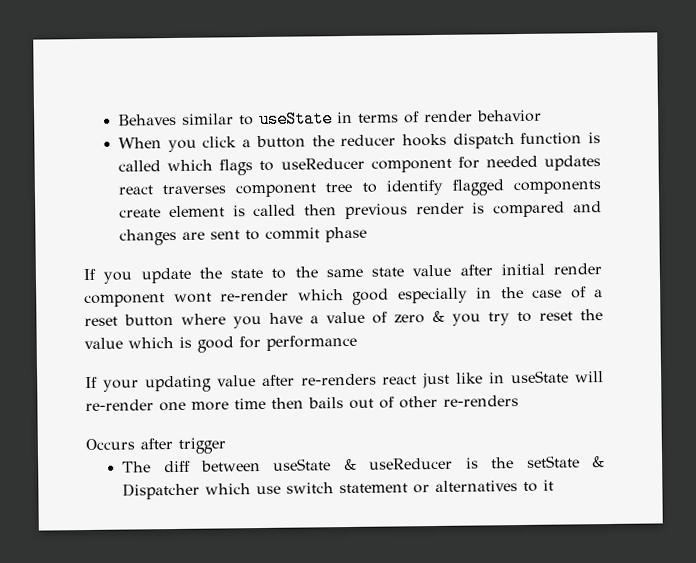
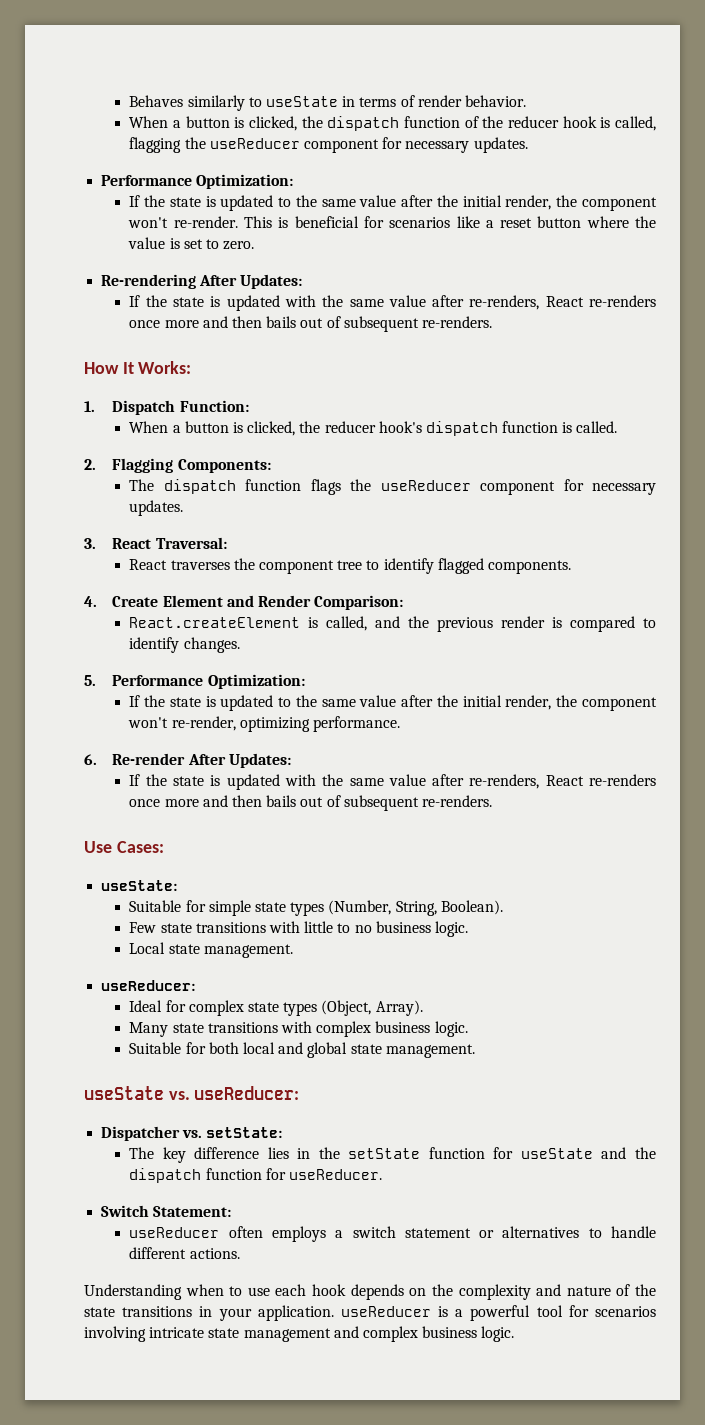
[182,113,235,125] similar -> [187,95,245,111] similarly
[477,109,543,123] [118,132,601,153] [118,155,601,176] [118,184,227,195] behavior // When you click a button the reducer hooks dispatch function is called which flags to useReducer component for needed updates react traverses -> [464,95,526,107] [129,116,656,131] [129,137,528,153] [101,174,294,189] [129,195,657,211] [128,216,656,228] [128,237,255,250] [101,274,303,289] [129,295,656,311] [129,316,492,332] [84,361,192,374] [84,400,249,415] [129,421,618,436] [84,458,271,473] [129,479,656,495] [129,500,184,516] [84,537,227,549] [129,558,255,570] behavior. // When a button is clicked, the dispatch function of the reducer hook is called, flagging the useReducer component for necessary updates. // Performance Optimization: // If the state is updated to the same value after the initial render, the component won't re-render. This is beneficial for scenarios like a reset button where the value is set to zero. // Re-rendering After Updates: // If the state is updated with the same value after re-renders, React re-renders once more and then bails out of subsequent re-renders. // How It Works: // 1. Dispatch Function: // When a button is clicked, the reducer hook's dispatch function is called. // 2. Flagging Components: // The dispatch function flags the useReducer component for necessary updates. // 3. React Traversal: // React traverses the
[512,180,601,195] [119,201,602,220] [119,226,368,246] [83,263,602,284] [84,286,603,308] [84,309,603,329] [84,334,357,353] [85,370,605,393] [85,395,519,412] [85,437,226,454] [122,455,605,473] [122,482,282,500] components create element is called then previous render is compared and changes are sent to commit phase // If you update the state to the same state value after initial render component wont re-render which good especially in the case of a reset button where you have a value of zero & you try to reset the value which is good for performance // If your updating value after re-renders react just like in useState will re-render one more time then bails out of other re-renders // Occurs after trigger // The diff between useState & useReducer is the setState & Dispatcher which use -> [487,560,571,574] [84,595,404,610] [129,616,657,632] [129,637,240,653] [84,674,305,689] [129,695,657,711] [128,716,400,732] [84,753,291,768] [129,774,656,790] [129,795,492,811] [84,841,164,853] [101,880,178,891] [129,900,503,916] [129,921,468,937] [129,942,293,958] [101,980,196,991] [129,1000,423,1016] [129,1021,468,1037] [129,1042,475,1058] [84,1086,300,1100] [101,1126,283,1141] [129,1147,656,1163] [129,1168,382,1183] [101,1205,232,1217] [129,1226,344,1242] components. // 4. Create Element and Render Comparison: // React.createElement is called, and the previous render is compared to identify changes. // 5. Performance Optimization: // If the state is updated to the same value after the initial render, the component won't re-render, optimizing performance. // 6. Re-render After Updates: // If the state is updated with the same value after re-renders, React re-renders once more and then bails out of subsequent re-renders. // Use Cases: // useState: // Suitable for simple state types (Number, String, Boolean). // Few state transitions with little to no business logic. // Local state management. // useReducer: // Ideal for complex state types (Object, Array). // Many state transitions with complex business logic. // Suitable for both local and global state management. // useState vs. useReducer: // Dispatcher vs. setState: // The key difference lies in the setState function for useState and the dispatch function for useReducer. // Switch Statement: // useReducer often employs a
[543,479,555,491] it -> [611,1226,656,1238] [129,1247,240,1259] [84,1284,657,1300] [84,1305,656,1321] [84,1326,515,1342] handle different actions. // Understanding when to use each hook depends on the complexity and nature of the state transitions in your application. useReducer is a powerful tool for scenarios involving intricate state management and complex business logic.

